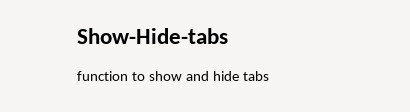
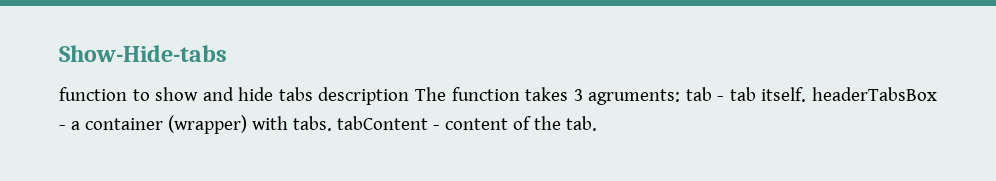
(269, 76) none -> [318,87,937,105] [59,115,597,134] description The function takes 3 agruments: tab - tab itself. headerTabsBox - a container (wrapper) with tabs. tabContent - content of the tab.

